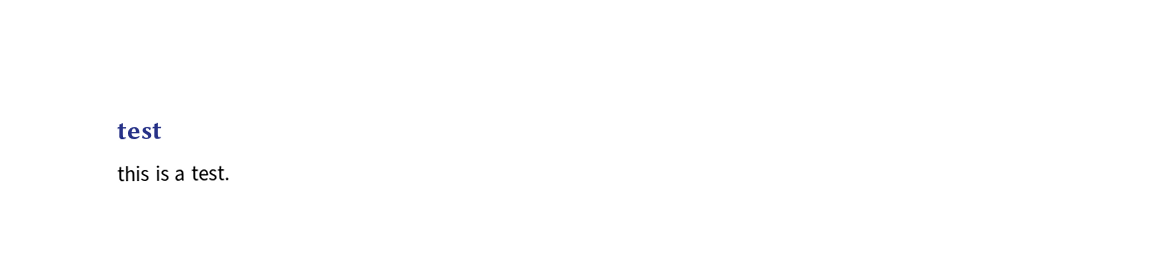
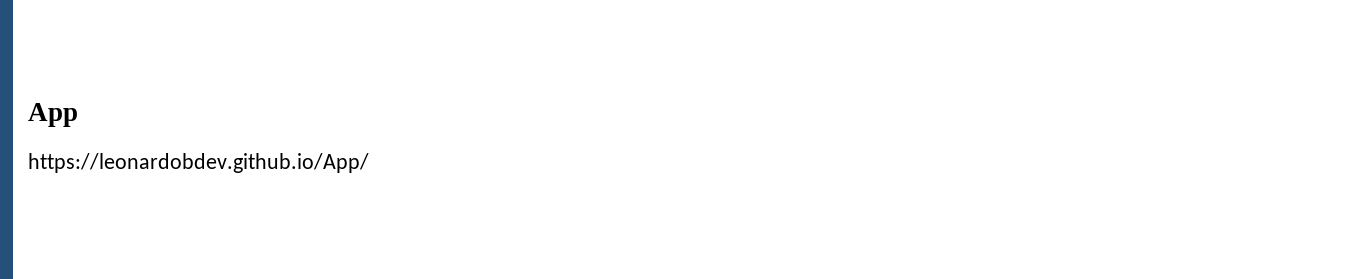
[116,121,163,140] [117,164,231,182] test // this is a test. -> [28,103,78,127] [28,153,369,173] App // https://leonardobdev.github.io/App/

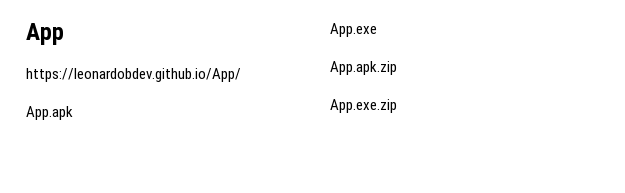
(369, 163) none -> [26,106,73,120] [330,23,377,37] [330,61,397,75] [330,99,397,113] // App.apk // App.exe // App.apk.zip // App.exe.zip

